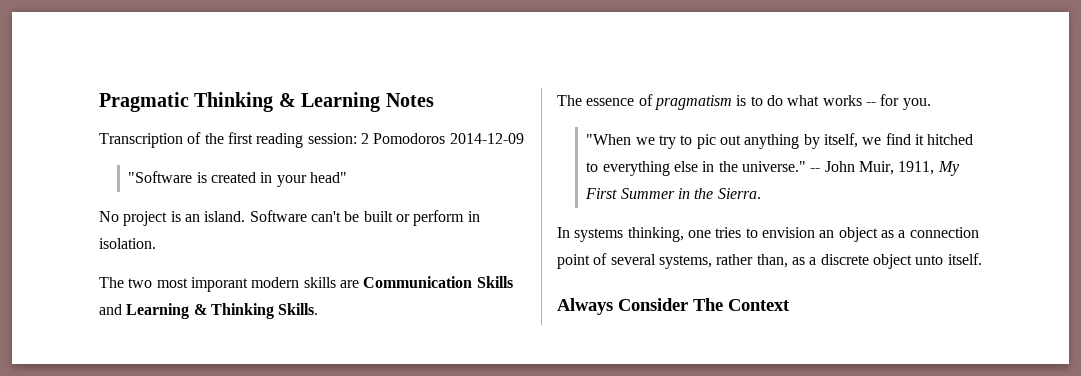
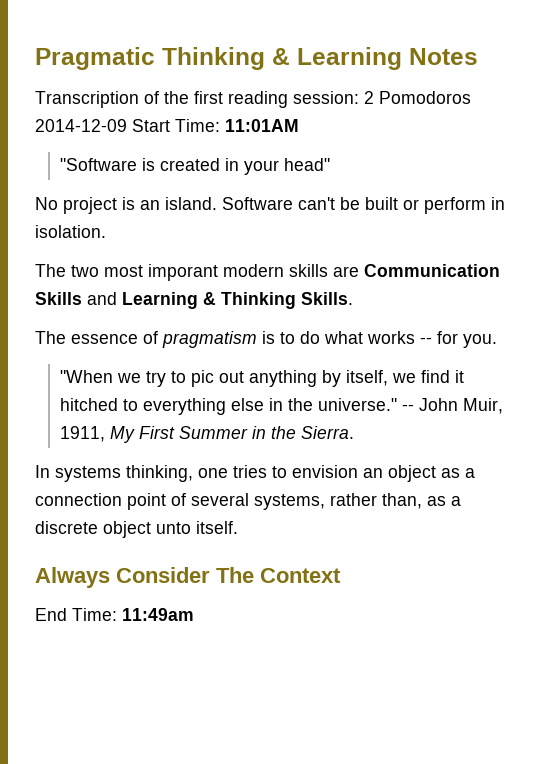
(524, 138) none -> [132,119,299,132] Start Time: 11:01AM
(790, 305) none -> [35,608,194,621] // End Time: 11:49am

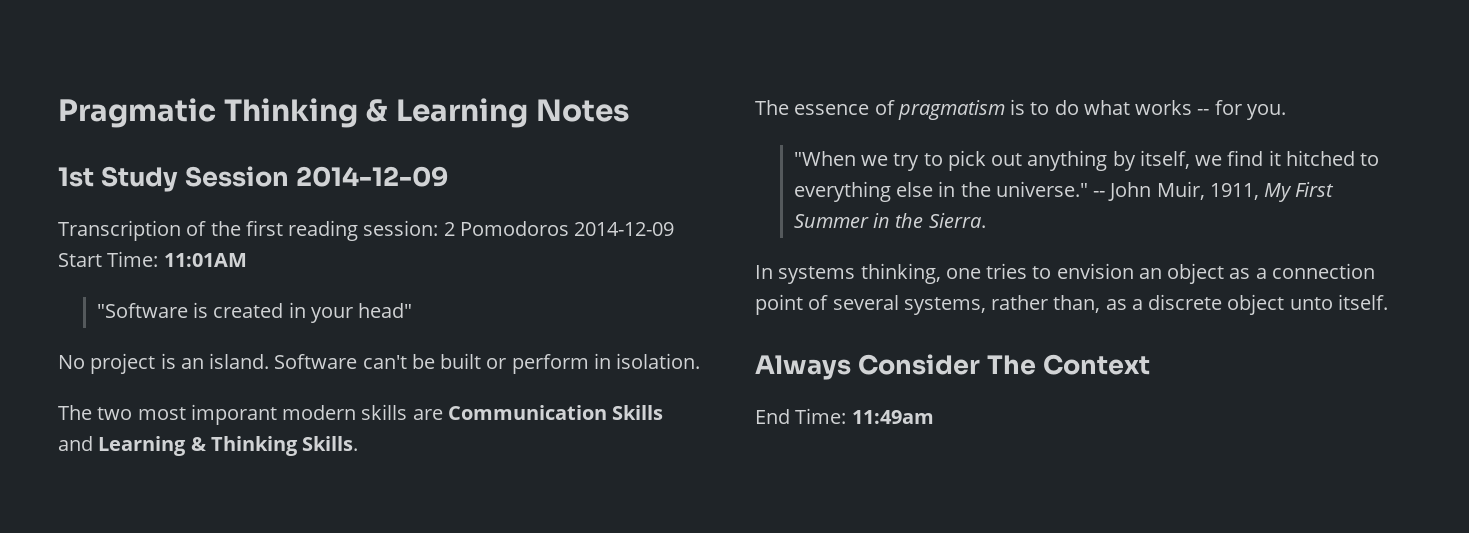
(478, 56) none -> [58,166,449,192] // 1st Study Session 2014-12-09
[190,370,214,387] pic -> [947,150,986,171] pick

